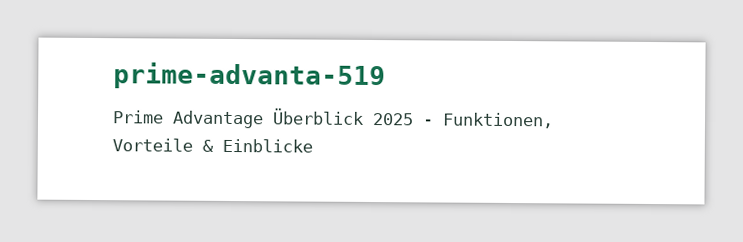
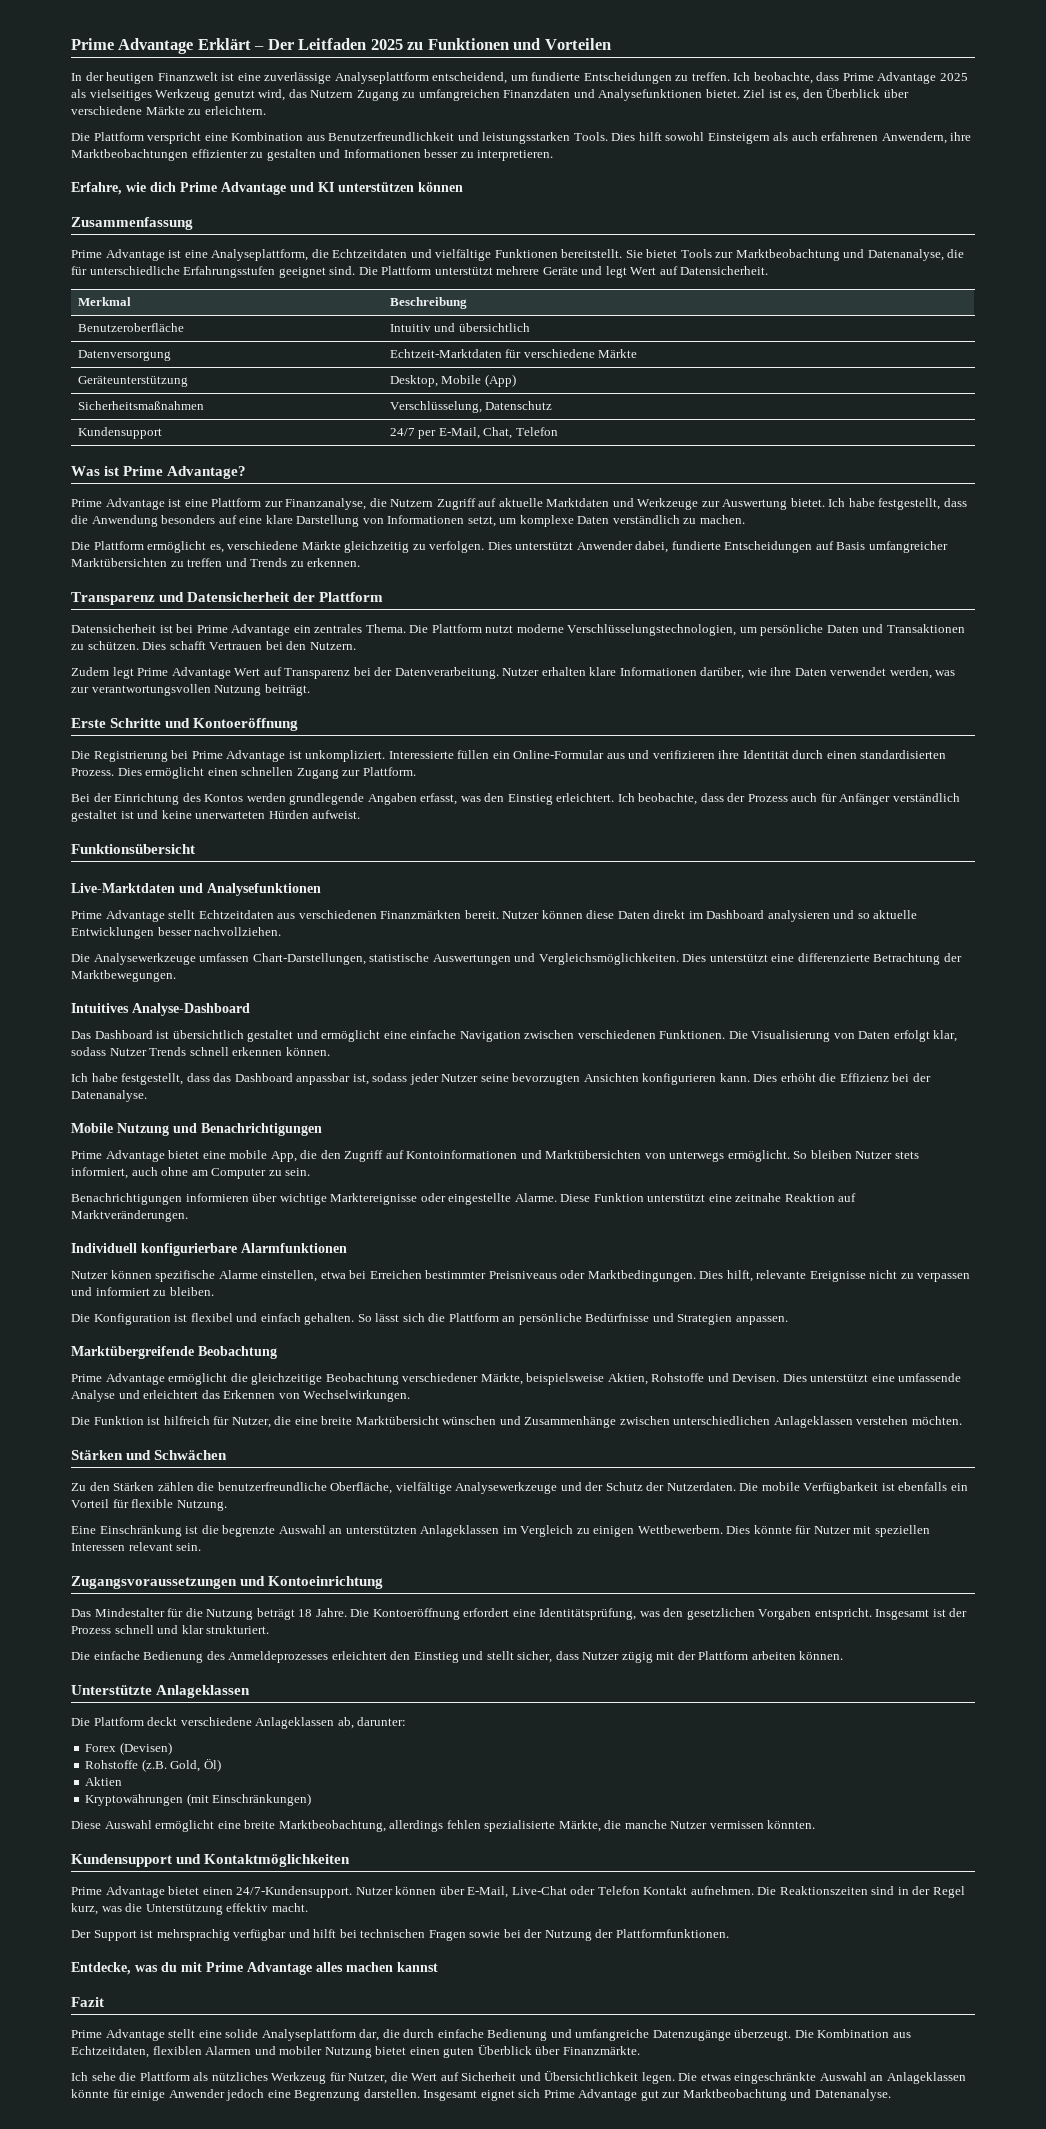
[113,62,386,91] [112,108,554,129] [112,138,313,153] prime-advanta-519 // Prime Advantage Überblick 2025 - Funktionen, Vorteile & Einblicke -> [71,38,611,54] [71,72,968,84] [71,88,909,101] [71,106,266,115] [71,132,972,144] [71,149,554,161] [71,182,463,195] [71,217,193,230] [71,249,965,261] [71,266,769,278] [77,297,131,306] [389,297,467,309] [77,323,184,332] [389,323,530,332] [77,350,171,361] [389,349,638,358] [77,376,188,387] [389,374,516,387] [77,401,204,410] [389,401,553,413] [77,427,162,439] [389,427,558,439] [71,466,247,479] [71,498,967,510] [71,515,745,527] [71,541,948,553] [71,558,361,567] [71,592,384,605] [71,624,965,636] [71,641,356,650] [71,667,956,679] [71,684,310,696] [71,718,299,731] [71,750,947,762] [71,767,416,779] [71,793,960,805] [71,810,361,822] [71,844,195,854] [71,883,321,896] [71,910,918,922] [71,927,282,939] [71,953,962,965] [71,970,176,982] [71,1003,250,1016] [71,1030,958,1042] [71,1047,330,1056] [71,1073,931,1085] [71,1090,147,1102] [71,1123,322,1136] [71,1150,919,1162] [71,1167,311,1179] [71,1193,857,1205] [71,1210,188,1222] [71,1243,347,1256] [71,1270,971,1282] [71,1287,214,1296] [71,1313,788,1325] [71,1346,277,1359] [71,1373,962,1385] [71,1390,411,1402] [71,1416,962,1428] [71,1450,228,1460] [71,1482,968,1494] [71,1499,227,1511] [71,1525,930,1537] [71,1542,202,1551] [71,1576,384,1589] [71,1608,968,1620] [71,1625,270,1634] [71,1651,844,1663] [71,1685,251,1698] [71,1717,407,1729] [85,1742,172,1755] [85,1759,221,1772] [85,1777,123,1786] [85,1793,312,1806] [71,1820,816,1832] [71,1854,351,1867] [71,1886,965,1898] [71,1903,308,1915] [71,1929,729,1941] [71,1962,438,1975] [71,1997,104,2007] [71,2029,911,2041] [71,2045,640,2058] [71,2071,966,2084] [71,2089,891,2101] Prime Advantage Erklärt – Der Leitfaden 2025 zu Funktionen und Vorteilen // In der heutigen Finanzwelt ist eine zuverlässige Analyseplattform entscheidend, um fundierte Entscheidungen zu treffen. Ich beobachte, dass Prime Advantage 2025 als vielseitiges Werkzeug genutzt wird, das Nutzern Zugang zu umfangreichen Finanzdaten und Analysefunktionen bietet. Ziel ist es, den Überblick über verschiedene Märkte zu erleichtern. // Die Plattform verspricht eine Kombination aus Benutzerfreundlichkeit und leistungsstarken Tools. Dies hilft sowohl Einsteigern als auch erfahrenen Anwendern, ihre Marktbeobachtungen effizienter zu gestalten und Informationen besser zu interpretieren. // Erfahre, wie dich Prime Advantage und KI unterstützen können // Zusammenfassung // Prime Advantage ist eine Analyseplattform, die Echtzeitdaten und vielfältige Funktionen bereitstellt. Sie bietet Tools zur Marktbeobachtung und Datenanalyse, die für unterschiedliche Erfahrungsstufen geeignet sind. Die Plattform unterstützt mehrere Geräte und legt Wert auf Datensicherheit. // Merkmal | Beschreibung // Benutzeroberfläche | Intuitiv und übersichtlich // Datenversorgung | Echtzeit-Marktdaten für verschiedene Märkte // Geräteunterstützung | Desktop, Mobile (App) // Sicherheitsmaßnahmen | Verschlüsselung, Datenschutz // Kundensupport | 24/7 per E-Mail, Chat, Telefon // Was ist Prime Advantage? // Prime Advantage ist eine Plattform zur Finanzanalyse, die Nutzern Zugriff auf aktuelle Marktdaten und Werkzeuge zur Auswertung bietet. Ich habe festgestellt, dass die Anwendung besonders auf eine klare Darstellung von Informationen setzt, um komplexe Daten verständlich zu machen. // Die Plattform ermöglicht es, verschiedene Märkte gleichzeitig zu verfolgen. Dies unterstützt Anwender dabei, fundierte Entscheidungen auf Basis umfangreicher Marktübersichten zu treffen und Trends zu erkennen. // Transparenz und Datensicherheit der Plattform // Datensicherheit ist bei Prime Advantage ein zentrales Thema. Die Plattform nutzt moderne Verschlüsselungstechnologien, um persönliche Daten und Transaktionen zu schützen. Dies schafft Vertrauen bei den Nutzern. // Zudem legt Prime Advantage Wert auf Transparenz bei der Datenverarbeitung. Nutzer erhalten klare Informationen darüber, wie ihre Daten verwendet werden, was zur verantwortungsvollen Nutzung beiträgt. // Erste Schritte und Kontoeröffnung // Die Registrierung bei Prime Advantage ist unkompliziert. Interessierte füllen ein Online-Formular aus und verifizieren ihre Identität durch einen standardisierten Prozess. Dies ermöglicht einen schnellen Zugang zur Plattform. // Bei der Einrichtung des Kontos werden grundlegende Angaben erfasst, was den Einstieg erleichtert. Ich beobachte, dass der Prozess auch für Anfänger verständlich gestaltet ist und keine unerwarteten Hürden aufweist. // Funktionsübersicht // Live-Marktdaten und Analysefunktionen // Prime Advantage stellt Echtzeitdaten aus verschiedenen Finanzmärkten bereit. Nutzer können diese Daten direkt im Dashboard analysieren und so aktuelle Entwicklungen besser nachvollziehen. // Die Analysewerkzeuge umfassen Chart-Darstellungen, statistische Auswertungen und Vergleichsmöglichkeiten. Dies unterstützt eine differenzierte Betrachtung der Marktbewegungen. // Intuitives Analyse-Dashboard // Das Dashboard ist übersichtlich gestaltet und ermöglicht eine einfache Navigation zwischen verschiedenen Funktionen. Die Visualisierung von Daten erfolgt klar, sodass Nutzer Trends schnell erkennen können. // Ich habe festgestellt, dass das Dashboard anpassbar ist, sodass jeder Nutzer seine bevorzugten Ansichten konfigurieren kann. Dies erhöht die Effizienz bei der Datenanalyse. // Mobile Nutzung und Benachrichtigungen // Prime Advantage bietet eine mobile App, die den Zugriff auf Kontoinformationen und Marktübersichten von unterwegs ermöglicht. So bleiben Nutzer stets informiert, auch ohne am Computer zu sein. // Benachrichtigungen informieren über wichtige Marktereignisse oder eingestellte Alarme. Diese Funktion unterstützt eine zeitnahe Reaktion auf Marktveränderungen. // Individuell konfigurierbare Alarmfunktionen // Nutzer können spezifische Alarme einstellen, etwa bei Erreichen bestimmter Preisniveaus oder Marktbedingungen. Dies hilft, relevante Ereignisse nicht zu verpassen und informiert zu bleiben. // Die Konfiguration ist flexibel und einfach gehalten. So lässt sich die Plattform an persönliche Bedürfnisse und Strategien anpassen. // Marktübergreifende Beobachtung // Prime Advantage ermöglicht die gleichzeitige Beobachtung verschiedener Märkte, beispielsweise Aktien, Rohstoffe und Devisen. Dies unterstützt eine umfassende Analyse und erleichtert das Erkennen von Wechselwirkungen. // Die Funktion ist hilfreich für Nutzer, die eine breite Marktübersicht wünschen und Zusammenhänge zwischen unterschiedlichen Anlageklassen verstehen möchten. // Stärken und Schwächen // Zu den Stärken zählen die benutzerfreundliche Oberfläche, vielfältige Analysewerkzeuge und der Schutz der Nutzerdaten. Die mobile Verfügbarkeit ist ebenfalls ein Vorteil für flexible Nutzung. // Eine Einschränkung ist die begrenzte Auswahl an unterstützten Anlageklassen im Vergleich zu einigen Wettbewerbern. Dies könnte für Nutzer mit speziellen Interessen relevant sein. // Zugangsvoraussetzungen und Kontoeinrichtung // Das Mindestalter für die Nutzung beträgt 18 Jahre. Die Kontoeröffnung erfordert eine Identitätsprüfung, was den gesetzlichen Vorgaben entspricht. Insgesamt ist der Prozess schnell und klar strukturiert. // Die einfache Bedienung des Anmeldeprozesses erleichtert den Einstieg und stellt sicher, dass Nutzer zügig mit der Plattform arbeiten können. // Unterstützte Anlageklassen // Die Plattform deckt verschiedene Anlageklassen ab, darunter: // Forex (Devisen) // Rohstoffe (z.B. Gold, Öl) // Aktien // Kryptowährungen (mit Einschränkungen) // Diese Auswahl ermöglicht eine breite Marktbeobachtung, allerdings fehlen spezialisierte Märkte, die manche Nutzer vermissen könnten. // Kundensupport und Kontaktmöglichkeiten // Prime Advantage bietet einen 24/7-Kundensupport. Nutzer können über E-Mail, Live-Chat oder Telefon Kontakt aufnehmen. Die Reaktionszeiten sind in der Regel kurz, was die Unterstützung effektiv macht. // Der Support ist mehrsprachig verfügbar und hilft bei technischen Fragen sowie bei der Nutzung der Plattformfunktionen. // Entdecke, was du mit Prime Advantage alles machen kannst // Fazit // Prime Advantage stellt eine solide Analyseplattform dar, die durch einfache Bedienung und umfangreiche Datenzugänge überzeugt. Die Kombination aus Echtzeitdaten, flexiblen Alarmen und mobiler Nutzung bietet einen guten Überblick über Finanzmärkte. // Ich sehe die Plattform als nützliches Werkzeug für Nutzer, die Wert auf Sicherheit und Übersichtlichkeit legen. Die etwas eingeschränkte Auswahl an Anlageklassen könnte für einige Anwender jedoch eine Begrenzung darstellen. Insgesamt eignet sich Prime Advantage gut zur Marktbeobachtung und Datenanalyse.

